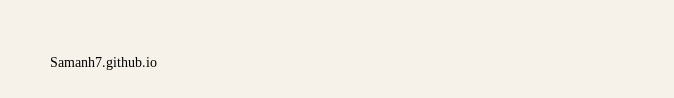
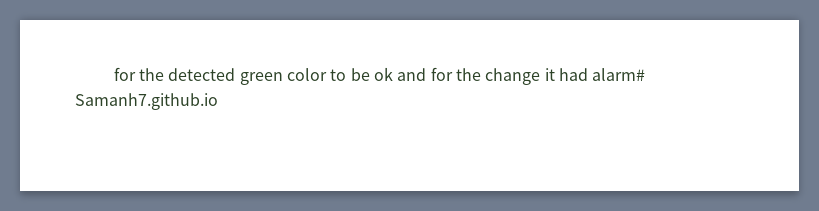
(50, 63) none -> [113,67,646,85] for the detected green color to be ok and for the change it had alarm#

